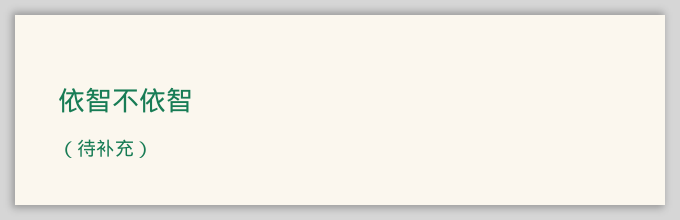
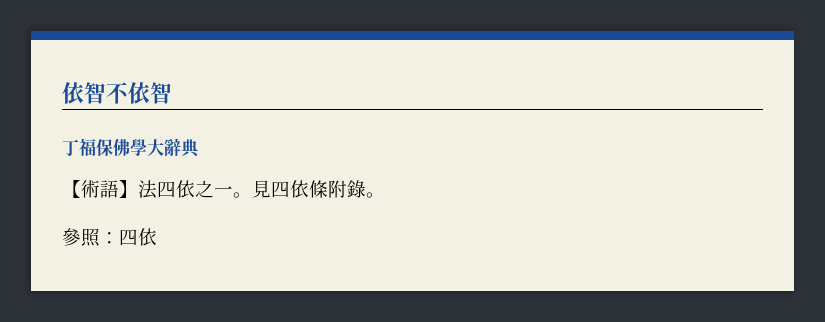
[58,139,153,158] （待补充） -> [62,138,201,158] [62,180,385,199] [62,228,157,247] 丁福保佛學大辭典 // 【術語】法四依之一。見四依條附錄。 // 參照：四依

